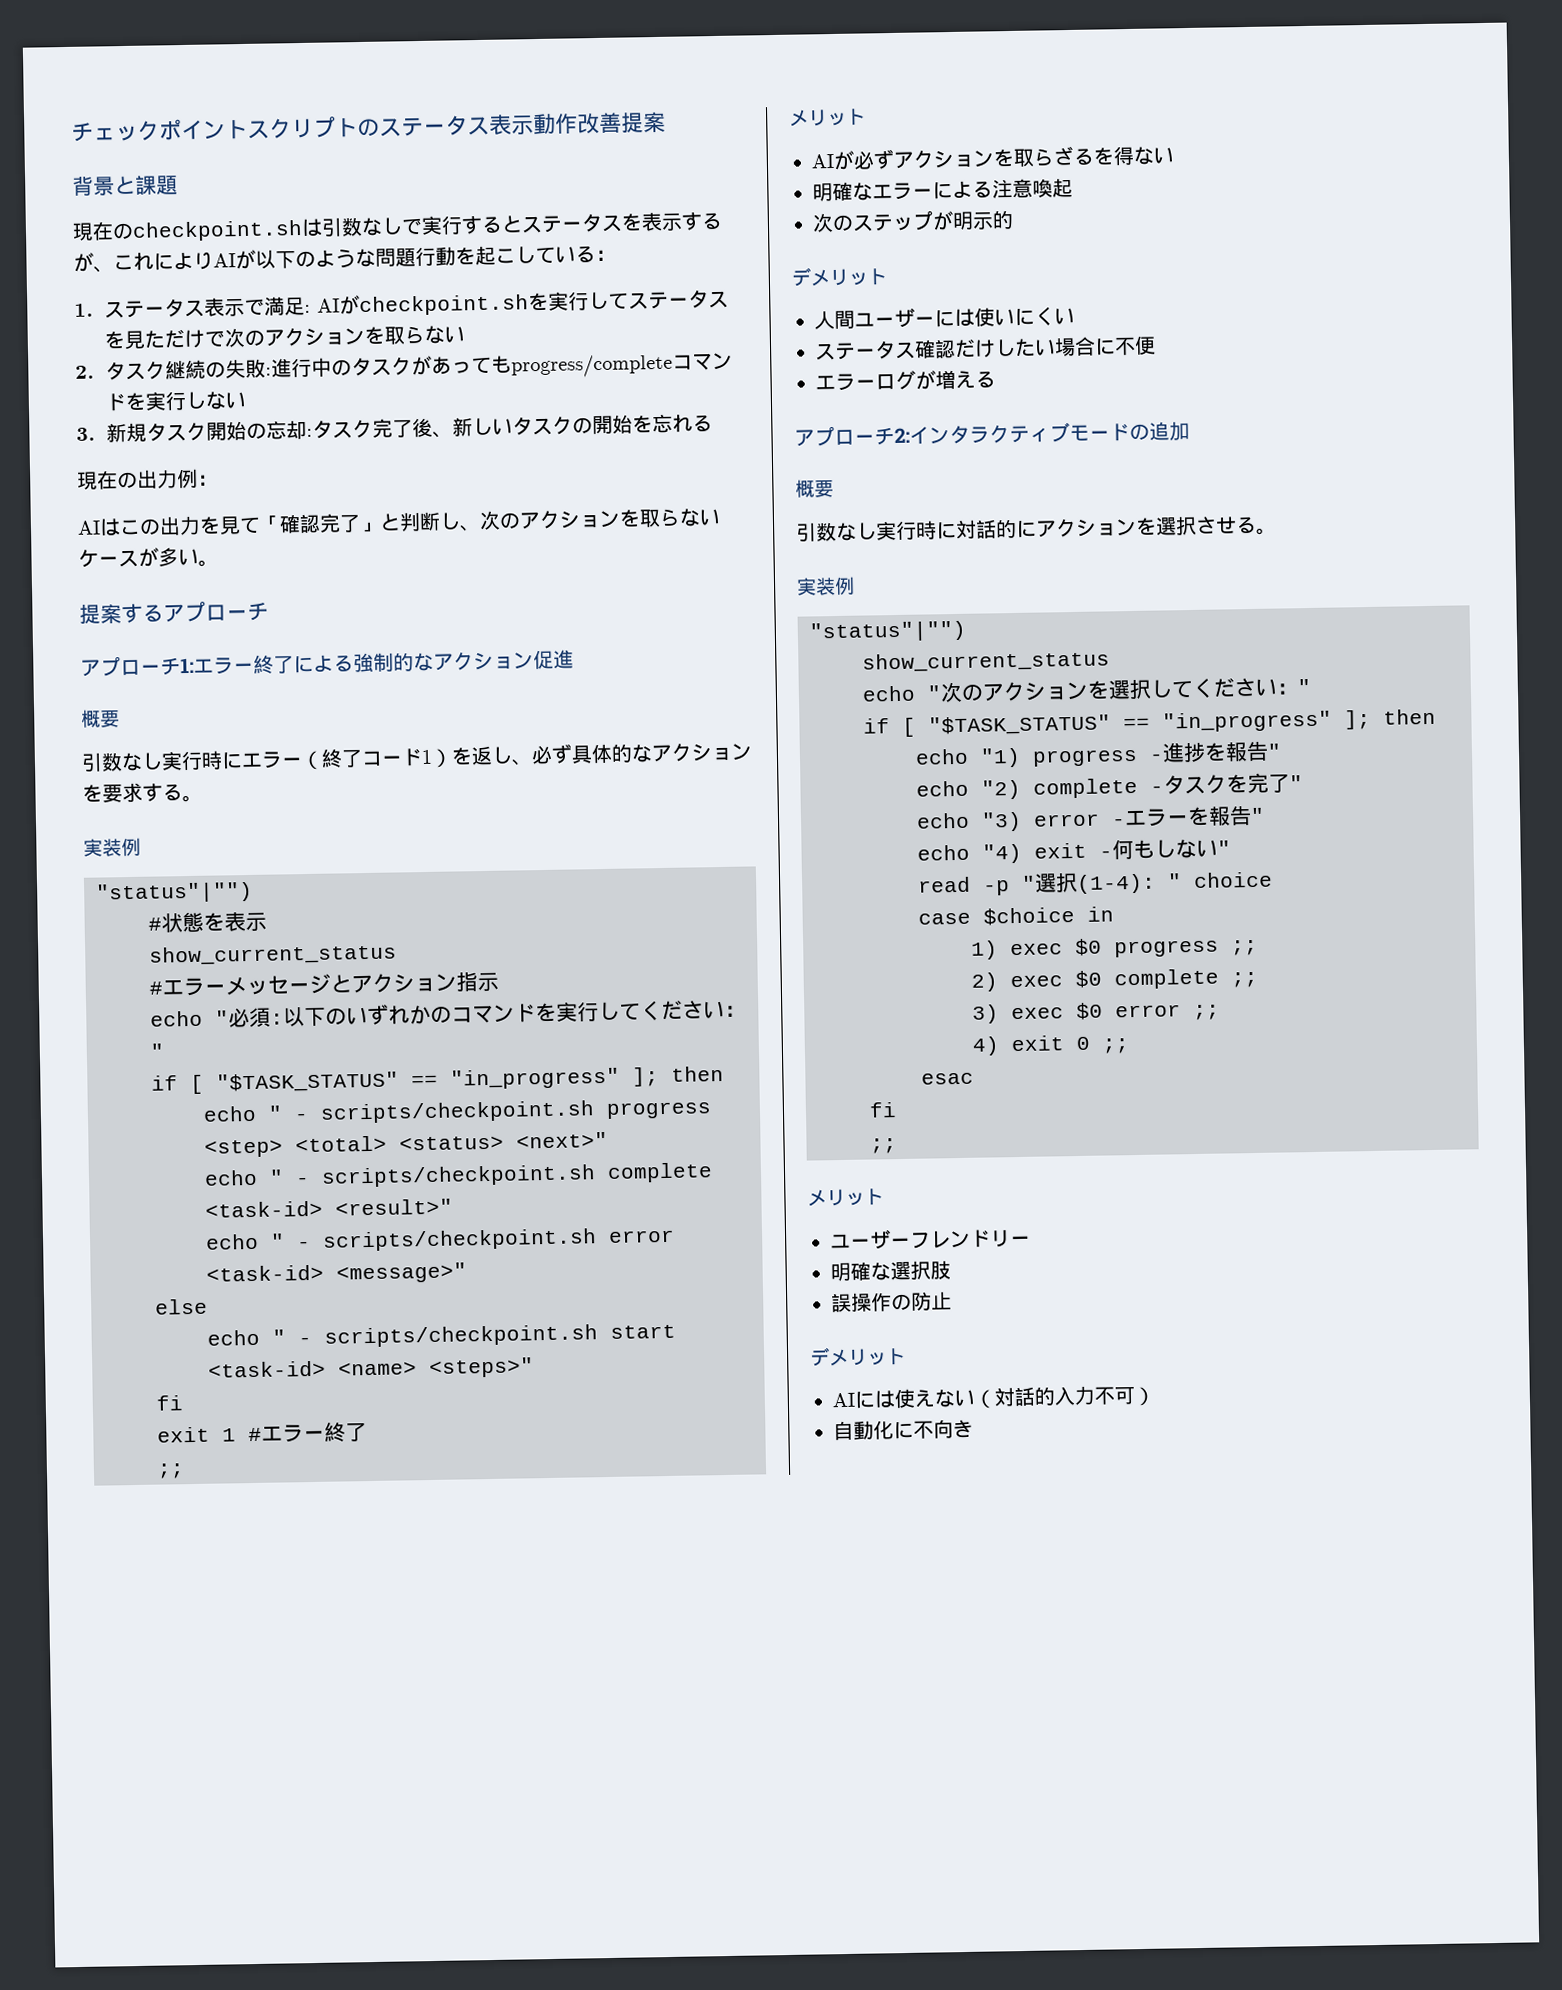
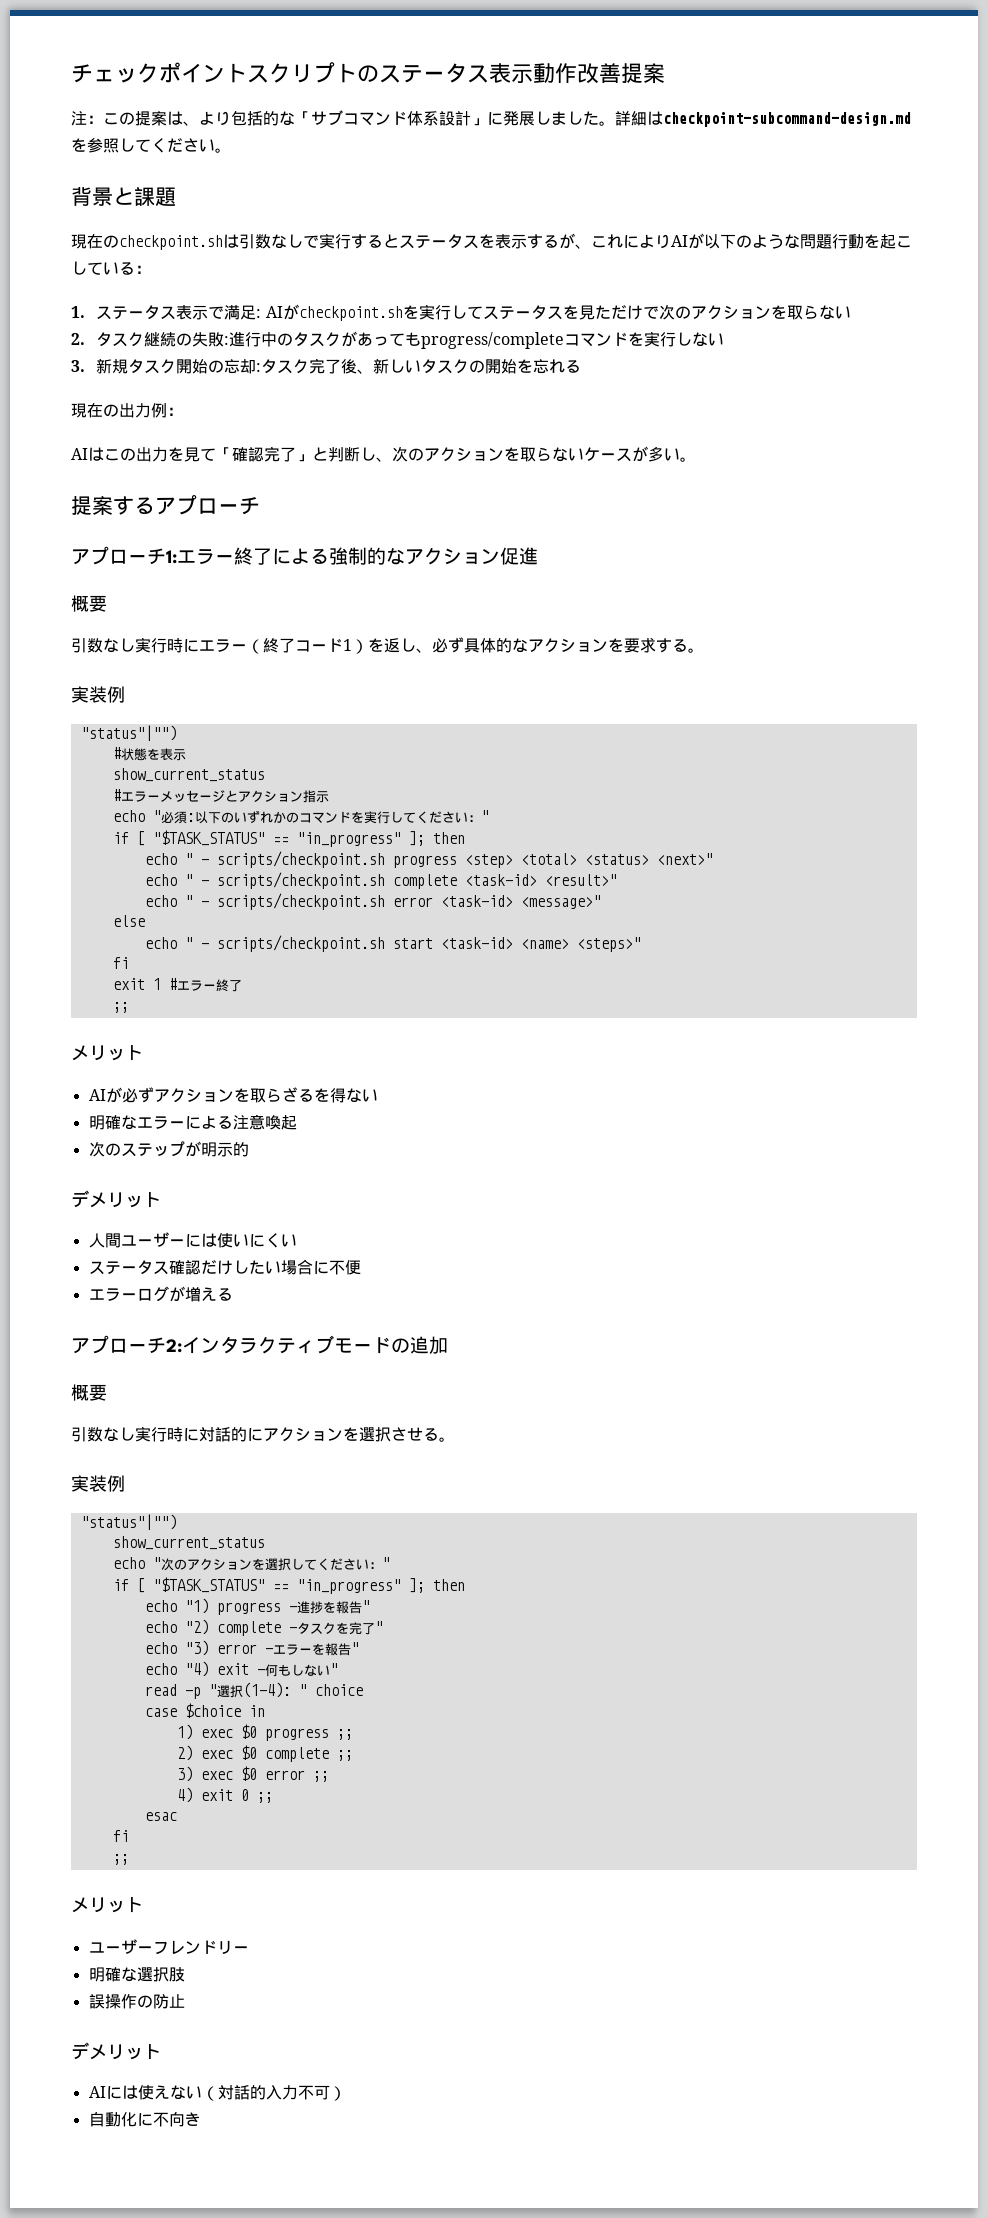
(666, 122) none -> [71,110,911,127] [71,138,231,153] // 注：この提案は、より包括的な「サブコマンド体系設計」に発展しました。詳細はcheckpoint-subcommand-design.mdを参照してください。

